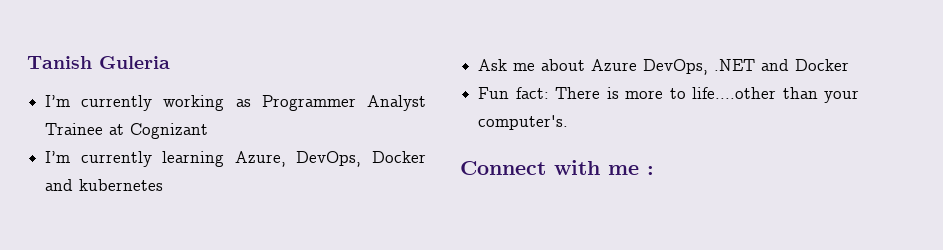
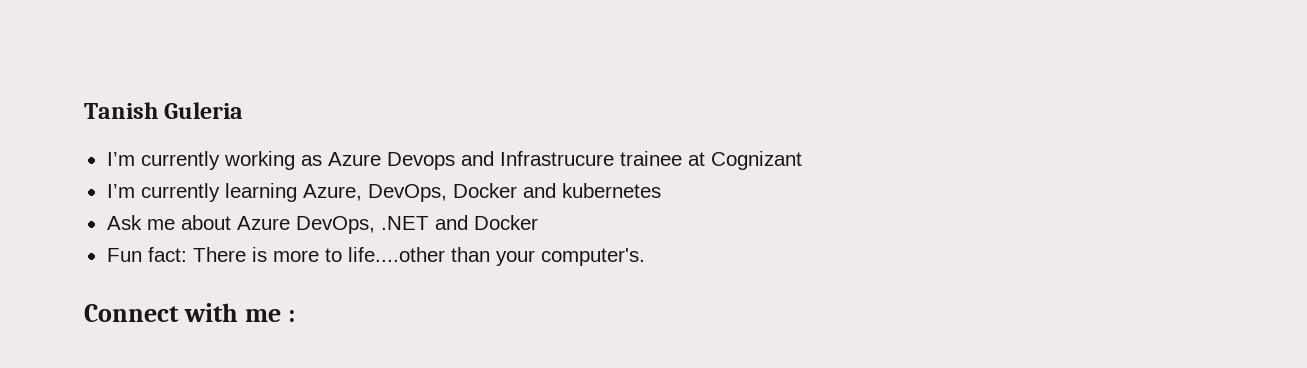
[261,95,427,111] [45,123,104,135] Programmer Analyst Trainee -> [327,151,682,170] Azure Devops and Infrastrucure trainee

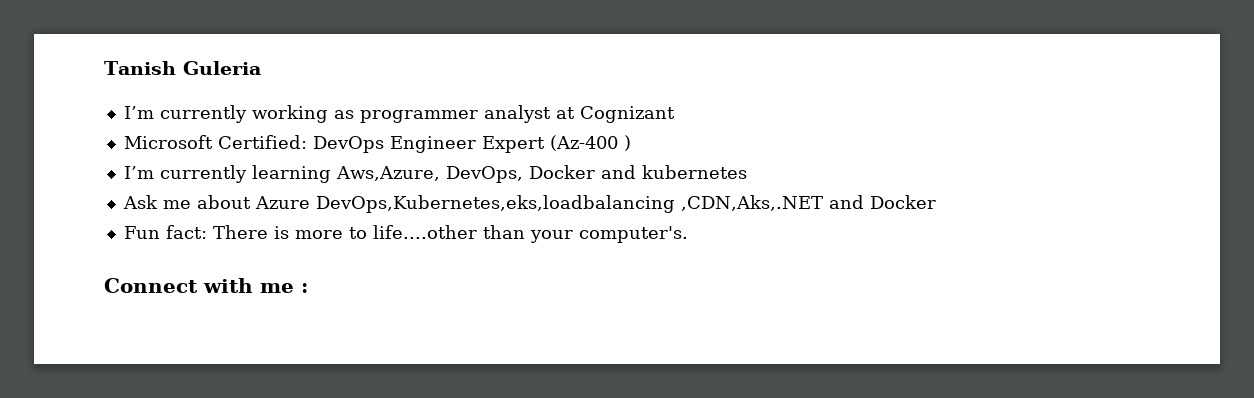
[327,151,802,170] Azure Devops and Infrastrucure trainee at Cognizant -> [359,105,675,123] [123,135,631,153] programmer analyst at Cognizant // Microsoft Certified: DevOps Engineer Expert (Az-400 )
[302,184,362,201] Azure, -> [335,166,440,181] Aws,Azure,
[295,216,429,234] DevOps, .NET -> [315,195,823,213] DevOps,Kubernetes,eks,loadbalancing ,CDN,Aks,.NET

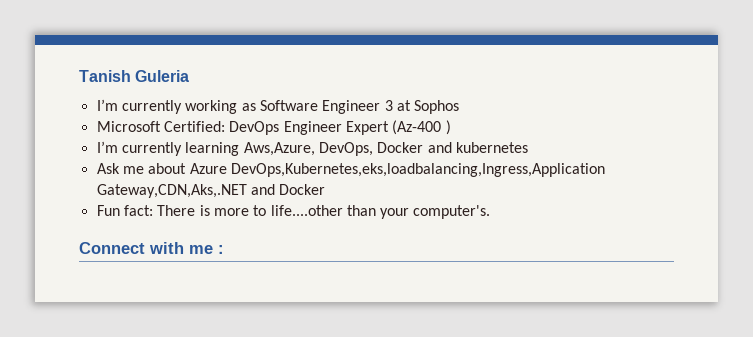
[359,105,675,123] programmer analyst at Cognizant -> [259,100,460,114] Software Engineer 3 at Sophos
[315,195,823,213] DevOps,Kubernetes,eks,loadbalancing ,CDN,Aks,.NET -> [230,163,605,177] [96,184,247,198] DevOps,Kubernetes,eks,loadbalancing,Ingress,Application Gateway,CDN,Aks,.NET

